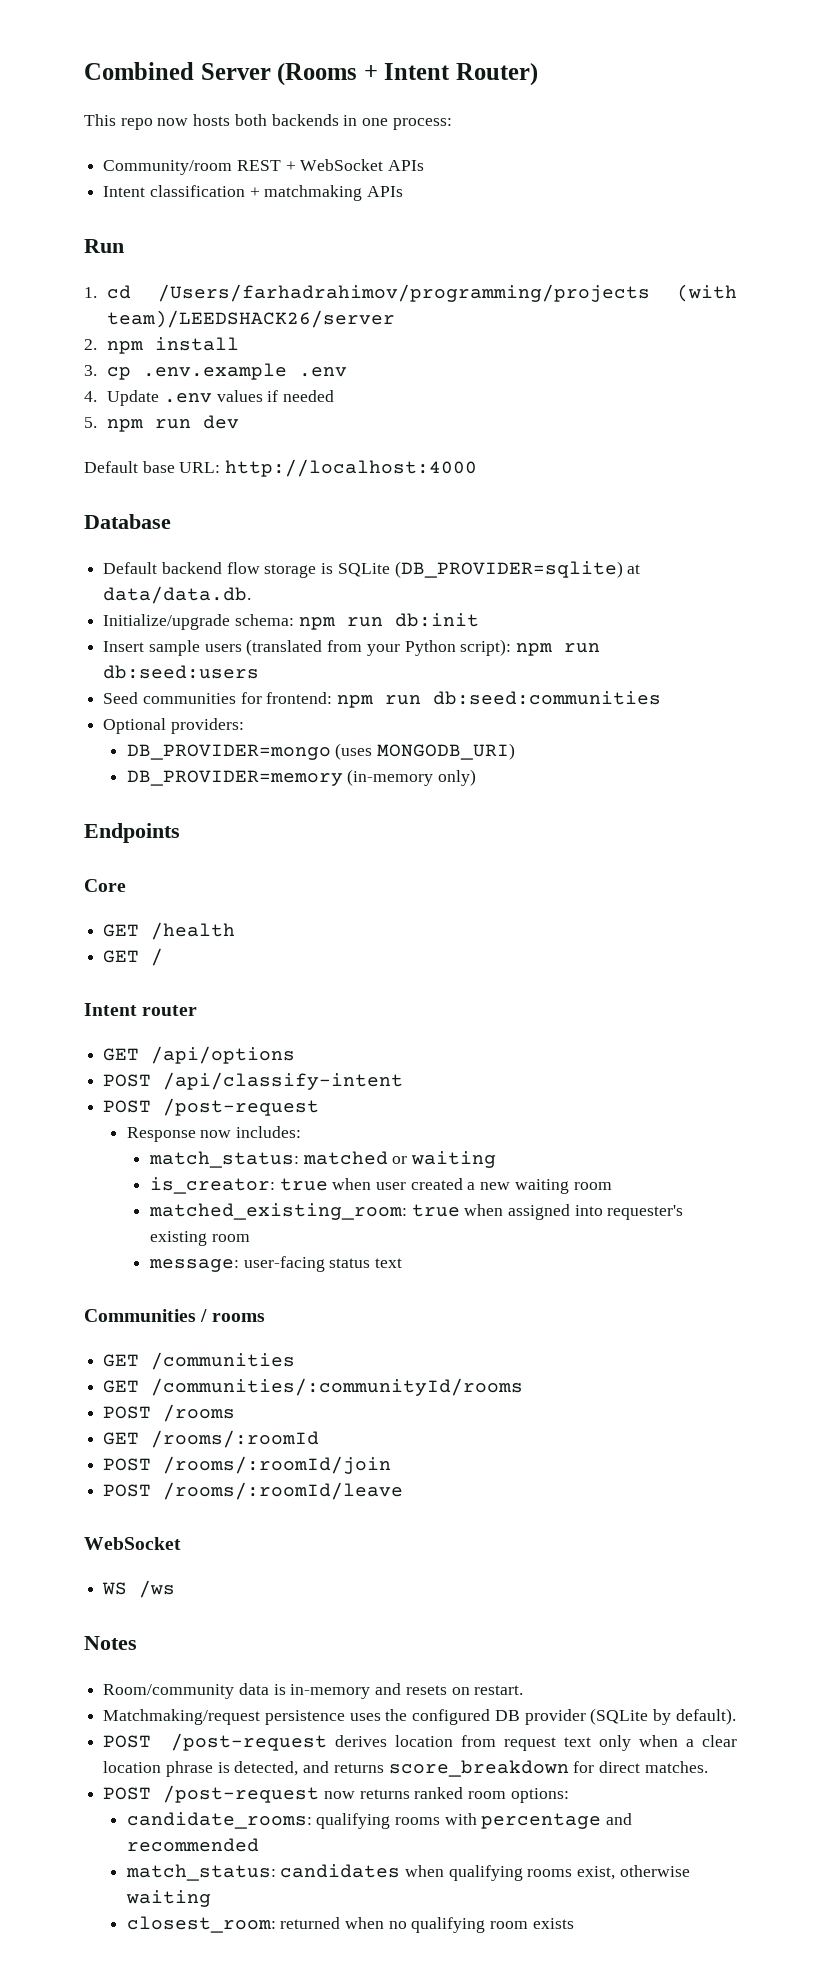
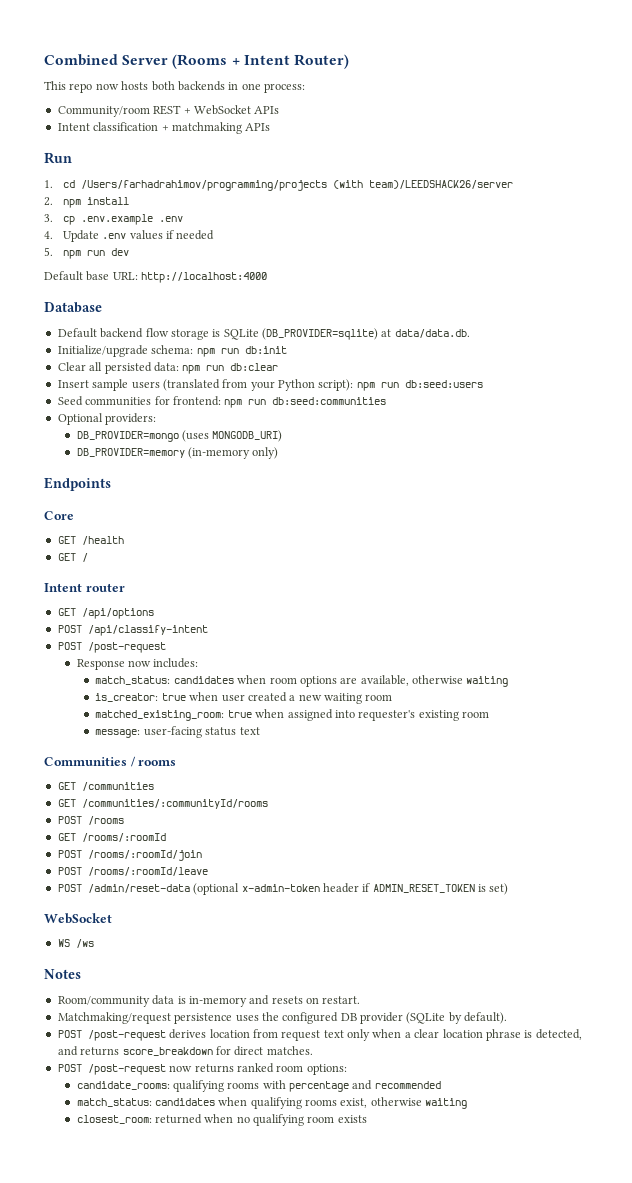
(479, 620) none -> [57,362,279,374] // Clear all persisted data: npm run db:clear
[302,1151,408,1165] matched or -> [173,675,464,687] candidates when room options are available, otherwise
(404, 1491) none -> [57,883,509,895] // POST /admin/reset-data (optional x-admin-token header if ADMIN_RESET_TOKEN is set)

